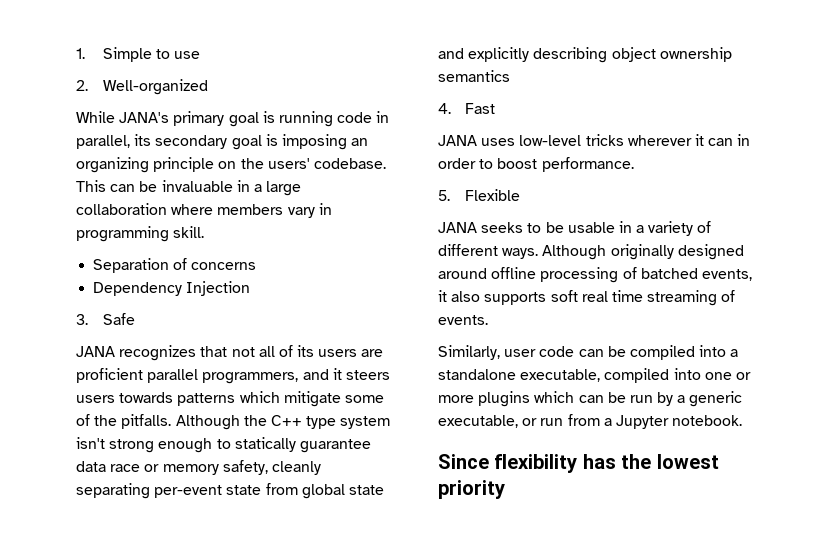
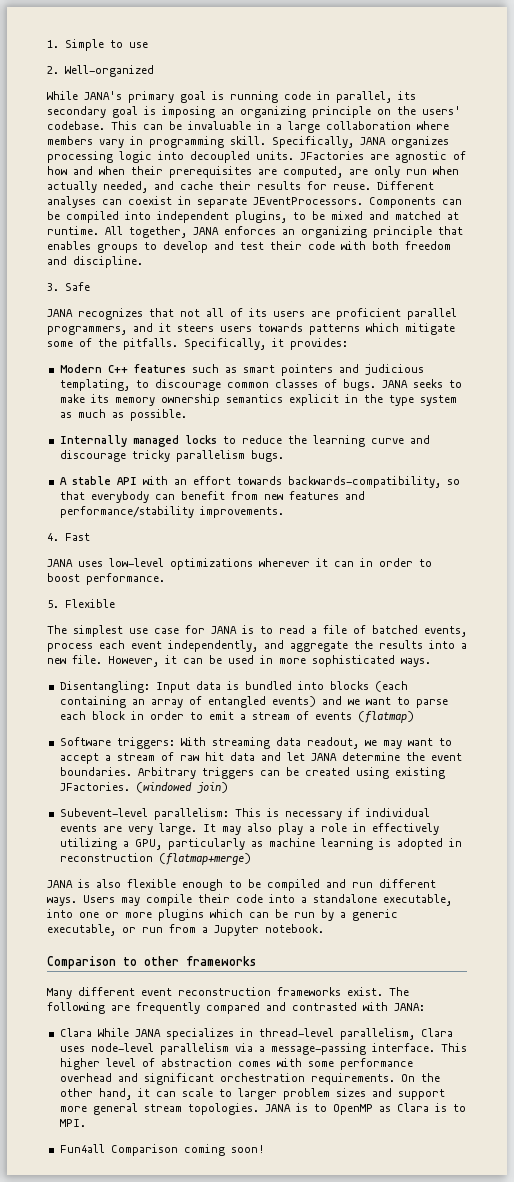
[93,258,257,273] [93,281,251,296] // Separation of concerns // Dependency Injection -> [272,136,449,148] [47,151,466,163] [47,166,459,178] [47,181,434,193] [47,196,462,208] [47,211,459,223] [47,226,463,238] [47,241,451,253] [47,256,143,268] Specifically, JANA organizes processing logic into decoupled units. JFactories are agnostic of how and when their prerequisites are computed, are only run when actually needed, and cache their results for reuse. Different analyses can coexist in separate JEventProcessors. Components can be compiled into independent plugins, to be mixed and matched at runtime. All together, JANA enforces an organizing principle that enables groups to develop and test their code with both freedom and discipline.
[175,415,391,430] [76,437,371,453] [76,460,321,475] [76,483,384,499] [438,47,732,63] [438,70,510,82] Although the C++ type system isn't strong enough to statically guarantee data race or memory safety, cleanly separating per-event state from global state and explicitly describing object ownership semantics -> [184,338,348,350] [59,364,424,376] [59,379,462,391] [59,394,457,406] [59,409,187,421] [59,435,430,447] [59,450,284,462] [59,476,460,488] [59,491,365,503] [59,506,284,518] Specifically, it provides: // Modern C++ features such as smart pointers and judicious templating, to discourage common classes of bugs. JANA seeks to make its memory ownership semantics explicit in the type system as much as possible. // Internally managed locks to reduce the learning curve and discourage tricky parallelism bugs. // A stable API with an effort towards backwards-compatibility, so that everybody can benefit from new features and performance/stability improvements.
[585,134,624,146] tricks -> [170,558,253,570] optimizations
[438,221,712,236] [438,244,744,260] [438,267,752,283] [438,290,736,306] [438,315,488,325] [438,345,695,360] JANA seeks to be usable in a variety of different ways. Although originally designed around offline processing of batched events, it also supports soft real time streaming of events. // Similarly, user code can be compiled -> [47,625,467,637] [47,640,467,652] [47,655,431,667] [59,681,408,693] [59,696,448,708] [59,711,414,723] [59,737,452,749] [59,752,462,764] [59,767,445,779] [59,782,228,793] [59,808,430,820] [59,823,439,835] [59,838,462,850] [59,853,251,865] [47,879,436,891] [47,894,263,906] The simplest use case for JANA is to read a file of batched events, process each event independently, and aggregate the results into a new file. However, it can be used in more sophisticated ways. // Disentangling: Input data is bundled into blocks (each containing an array of entangled events) and we want to parse each block in order to emit a stream of events (flatmap) // Software triggers: With streaming data readout, we may want to accept a stream of raw hit data and let JANA determine the event boundaries. Arbitrary triggers can be created using existing JFactories. (windowed join) // Subevent-level parallelism: This is necessary if individual events are very large. It may also play a role in effectively utilizing a GPU, particularly as machine learning is adopted in reconstruction (flatmap+merge) // JANA is also flexible enough to be compiled and run different ways. Users may compile their code
[604,368,670,383] compiled -> (452, 900) none
[438,454,719,473] [438,480,505,499] Since flexibility has the lowest priority -> [47,956,256,969] [47,987,409,999] [47,1002,425,1014] [59,1028,453,1040] [59,1043,467,1055] [59,1058,413,1070] [59,1073,440,1085] [59,1088,445,1100] [59,1103,466,1115] [59,1119,86,1127] [59,1144,265,1156] Comparison to other frameworks // Many different event reconstruction frameworks exist. The following are frequently compared and contrasted with JANA: // Clara While JANA specializes in thread-level parallelism, Clara uses node-level parallelism via a message-passing interface. This higher level of abstraction comes with some performance overhead and significant orchestration requirements. On the other hand, it can scale to larger problem sizes and support more general stream topologies. JANA is to OpenMP as Clara is to MPI. // Fun4all Comparison coming soon!

